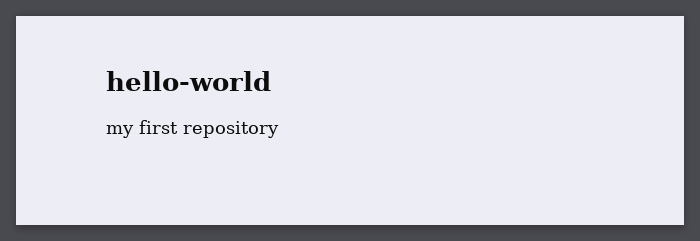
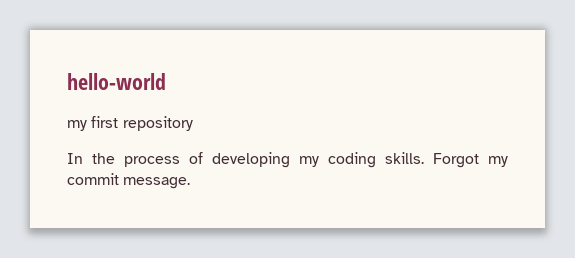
(279, 129) none -> [67,152,508,168] [67,173,191,189] // In the process of developing my coding skills. Forgot my commit message.

